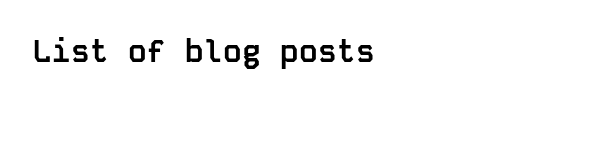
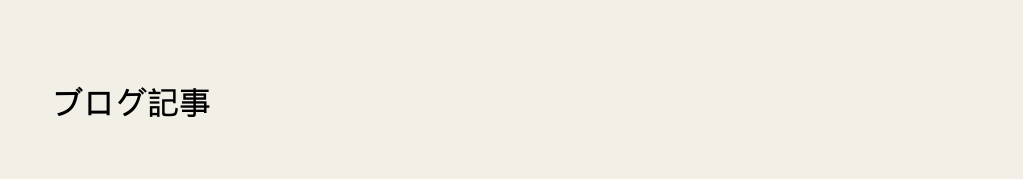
[33,37,375,69] List of blog posts -> [51,86,211,117] ブログ記事

